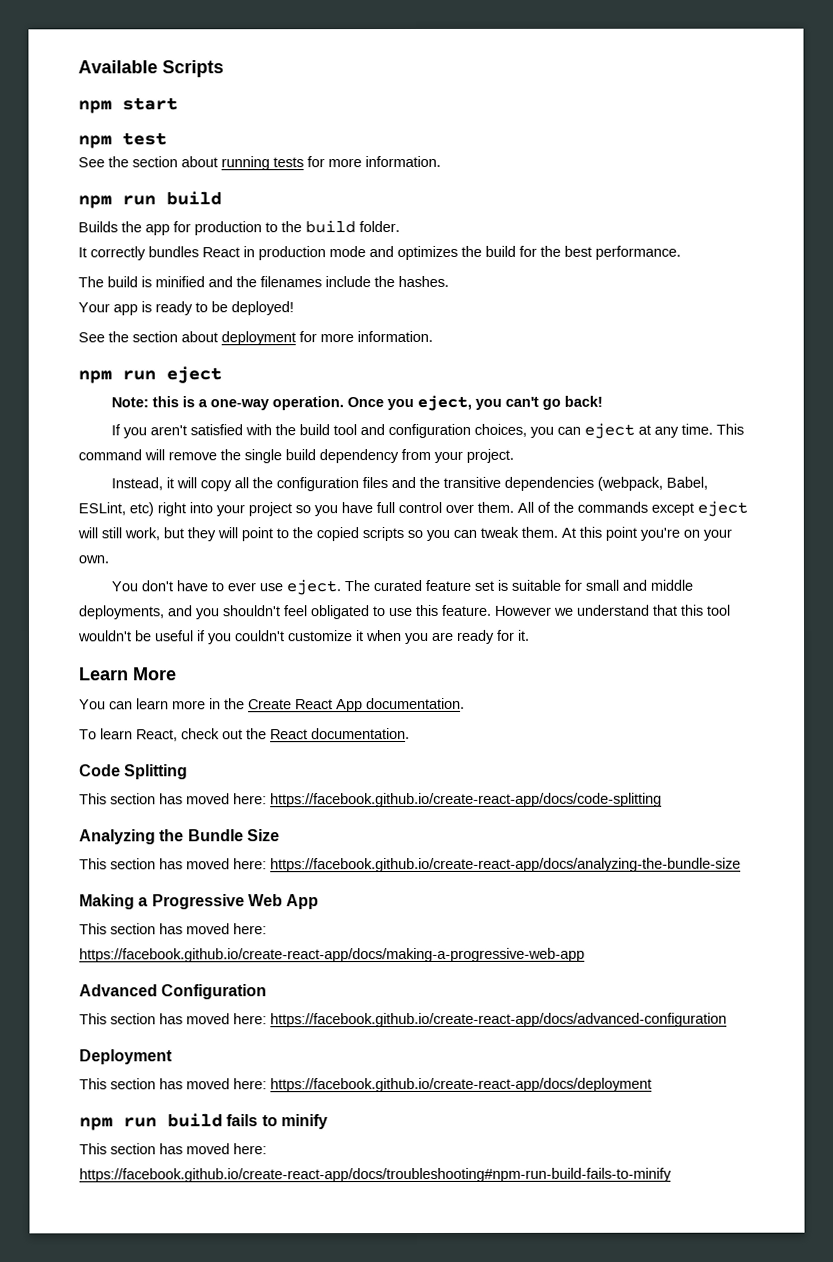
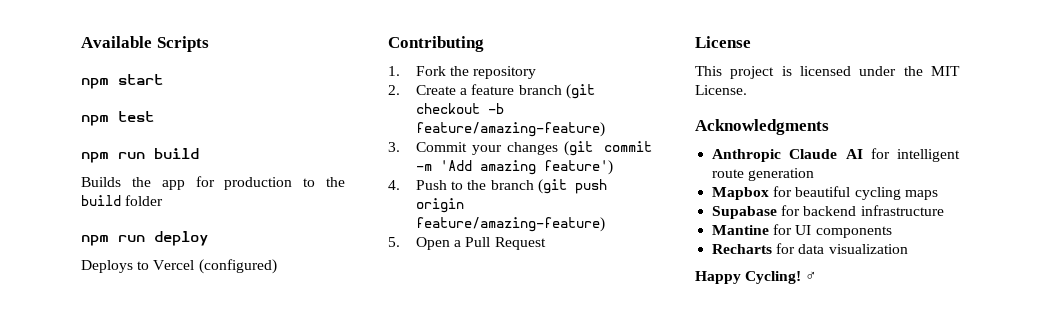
[78,155,441,171] // See the section about running tests for more information. -> (154, 116) none
[359,221,400,233] [78,245,681,261] [78,275,449,288] [78,301,294,316] [78,330,433,346] [78,366,222,384] [110,394,603,411] [110,422,744,439] [78,448,514,464] [110,476,708,492] [78,500,748,517] [77,526,732,542] [78,555,109,564] [110,579,693,596] [78,604,730,620] [77,629,530,645] [79,667,177,681] [79,697,465,713] [79,728,410,742] [79,764,189,780] [79,792,662,808] [79,829,280,845] [79,857,741,873] [79,894,320,910] [79,923,267,935] [79,947,585,963] [79,984,268,1000] [79,1012,727,1028] [79,1049,173,1065] [79,1077,652,1093] [79,1113,328,1131] [79,1143,267,1155] [79,1167,672,1183] folder. // It correctly bundles React in production mode and optimizes the build for the best performance. // The build is minified and the filenames include the hashes. // Your app is ready to be deployed! // See the section about deployment for more information. // npm run eject // Note: this is a one-way operation. Once you eject, you can't go back! // If you aren't satisfied with the build tool and configuration choices, you can eject at any time. This command will remove the single build dependency from your project. // Instead, it will copy all the configuration files and the transitive dependencies (webpack, Babel, ESLint, etc) right into your project so you have full control over them. All of the commands except eject will still work, but they will point to the copied scripts so you can tweak them. At this point you're on your own. // You don't have to ever use eject. The curated feature set is suitable for small and middle deployments, and you shouldn't feel obligated to use this feature. However we understand that this tool wouldn't be useful if you couldn't customize it when you are ready for it. // Learn More // You can learn more in the Create React App documentation. // To learn React, check out the React documentation. // Code Splitting // This section has moved here: https://facebook.github.io/create-react-app/docs/code-splitting // Analyzing the Bundle Size // This section has moved here: https://facebook.github.io/create-react-app/docs/analyzing-the-bundle-size // Making a Progressive Web App // This section has moved here: https://facebook.github.io/create-react-app/docs/making-a-progressive-web-app // Advanced Configuration // This section has moved here: https://facebook.github.io/create-react-app/docs/advanced-configuration // Deployment // This section has moved here: https://facebook.github.io/create-react-app/docs/deployment // npm run build fails to minify // This section has moved here: https://facebook.github.io/create-react-app/docs/troubleshooting#npm-run-build-fails-to-minify -> [125,195,164,206] [81,231,208,246] [81,259,277,274] [388,36,484,52] [388,66,537,79] [388,84,595,99] [415,103,504,114] [415,122,605,137] [388,141,652,156] [415,160,613,175] [388,179,607,194] [415,198,464,213] [415,217,605,232] [388,237,546,250] [695,36,751,48] [695,66,960,79] [695,85,747,95] [695,119,829,135] [712,148,960,162] [712,168,815,181] [712,186,938,200] [712,205,944,219] [712,224,892,238] [712,243,908,254] [695,271,818,284] folder // npm run deploy // Deploys to Vercel (configured) // Contributing // 1. Fork the repository // 2. Create a feature branch (git checkout -b feature/amazing-feature) // 3. Commit your changes (git commit -m 'Add amazing feature') // 4. Push to the branch (git push origin feature/amazing-feature) // 5. Open a Pull Request // License // This project is licensed under the MIT License. // Acknowledgments // Anthropic Claude AI for intelligent route generation // Mapbox for beautiful cycling maps // Supabase for backend infrastructure // Mantine for UI components // Recharts for data visualization // Happy Cycling! ♂

